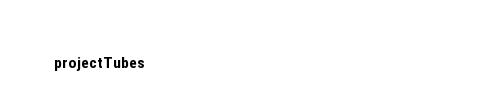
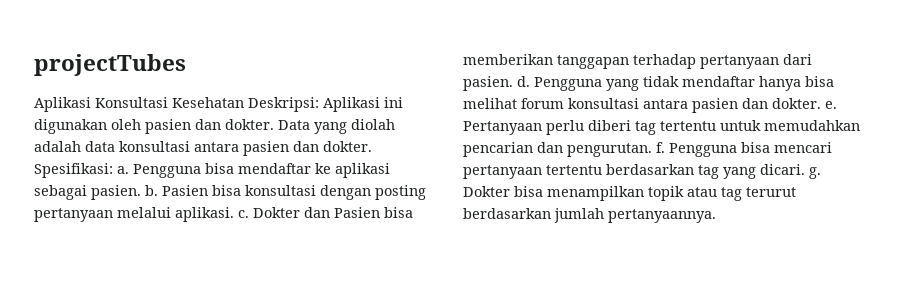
(145, 64) none -> [34,97,403,112] [34,119,395,134] [34,141,372,156] [34,163,390,178] [34,185,426,200] [34,207,413,222] [463,54,812,69] [463,76,834,91] [463,98,837,113] [463,120,860,135] [463,142,832,157] [463,164,821,179] [463,186,796,201] [463,208,716,223] // Aplikasi Konsultasi Kesehatan Deskripsi: Aplikasi ini digunakan oleh pasien dan dokter. Data yang diolah adalah data konsultasi antara pasien dan dokter. Spesifikasi: a. Pengguna bisa mendaftar ke aplikasi sebagai pasien. b. Pasien bisa konsultasi dengan posting pertanyaan melalui aplikasi. c. Dokter dan Pasien bisa memberikan tanggapan terhadap pertanyaan dari pasien. d. Pengguna yang tidak mendaftar hanya bisa melihat forum konsultasi antara pasien dan dokter. e. Pertanyaan perlu diberi tag tertentu untuk memudahkan pencarian dan pengurutan. f. Pengguna bisa mencari pertanyaan tertentu berdasarkan tag yang dicari. g. Dokter bisa menampilkan topik atau tag terurut berdasarkan jumlah pertanyaannya.

